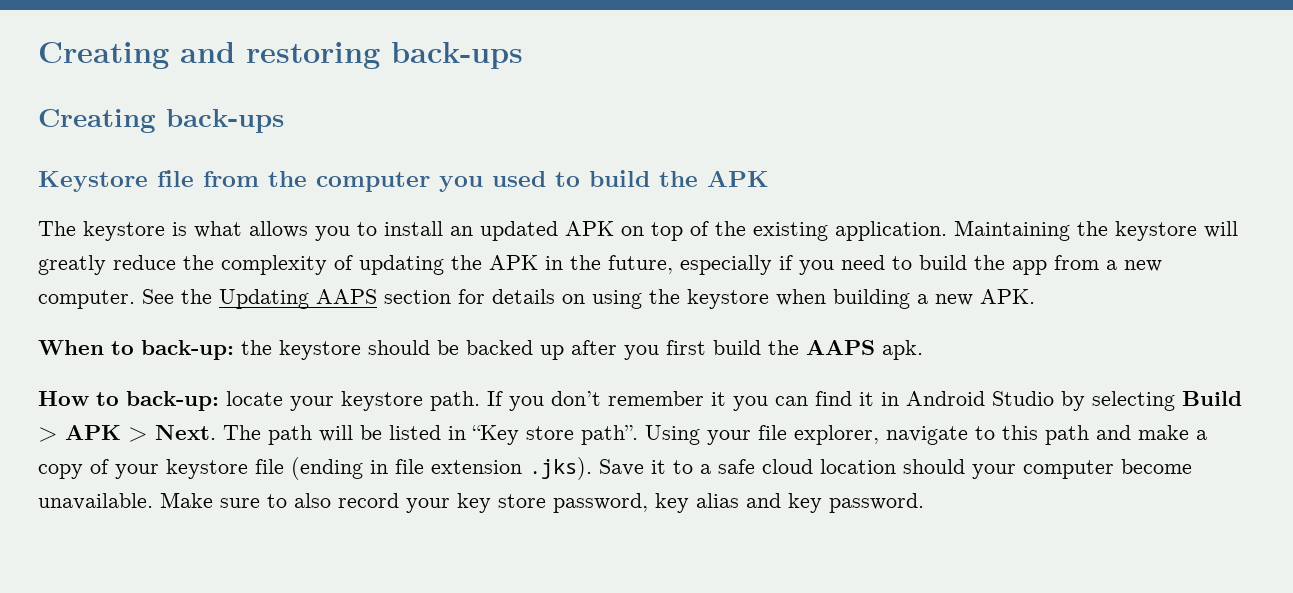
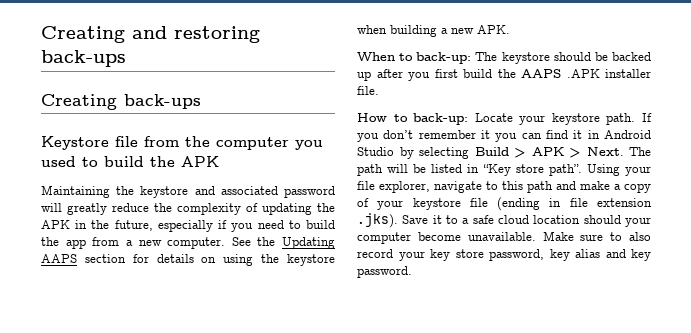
[38,220,1197,241] The keystore is what allows you to install an updated APK on top of the existing application. Maintaining the keystore -> [41,185,335,198] Maintaining the keystore and associated password
[241,340,272,355] the -> [475,52,498,61] The
[882,340,923,360] apk. -> [566,69,651,78] [357,86,379,95] .APK installer file.
[226,391,283,406] locate -> [474,113,513,122] Locate

